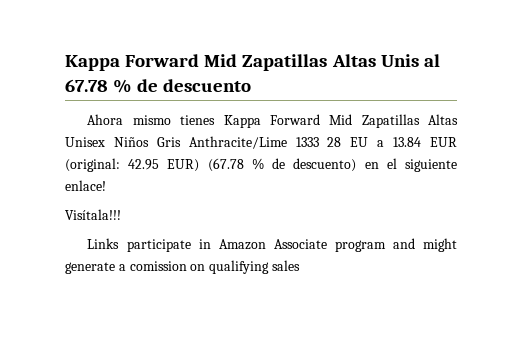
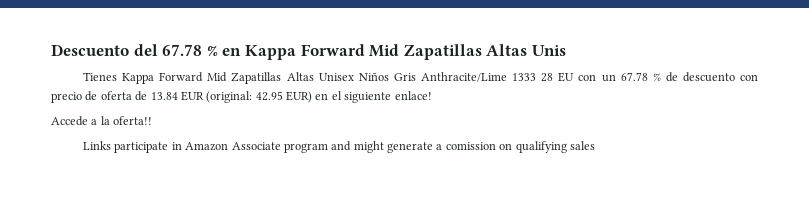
(65, 63) none -> [51,44,242,56] Descuento del 67.78 % en
[423,54,440,67] [65,79,252,93] [87,114,216,125] al 67.78 % de descuento // Ahora mismo tienes -> [83,72,118,81] // Tienes
[377,140,385,147] a -> [578,72,758,82] [51,91,148,103] con un 67.78 % de descuento con precio de oferta de
[207,158,357,172] (67.78 % de descuento) -> (312, 97) none
[65,209,121,220] Visítala!!! -> [51,116,153,126] Accede a la oferta!!

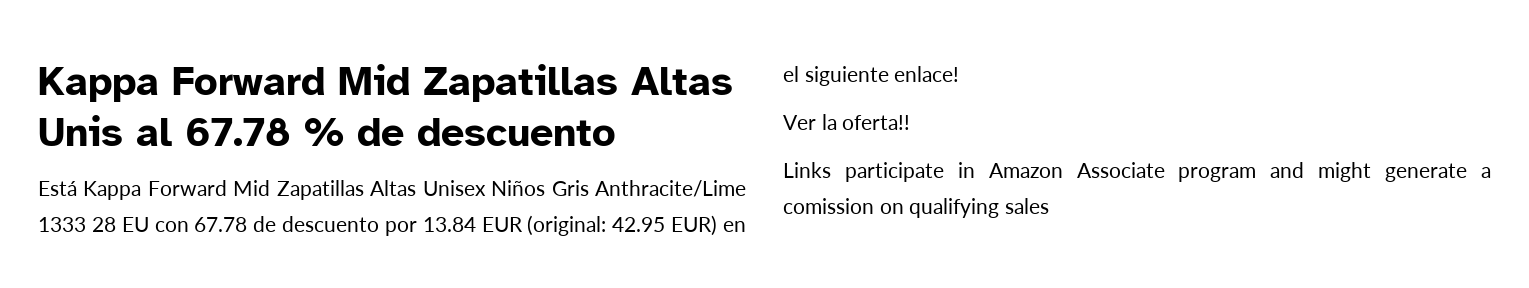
[51,44,242,56] Descuento del 67.78 % en -> (38, 84) none
[83,72,118,81] // Tienes -> [136,118,616,146] [38,181,77,196] al 67.78 % de descuento // Está
[601,72,758,82] [51,91,148,103] un 67.78 % de descuento con precio de oferta de -> [194,216,417,236] 67.78 de descuento por
[51,116,98,126] Accede a -> [783,115,816,130] Ver

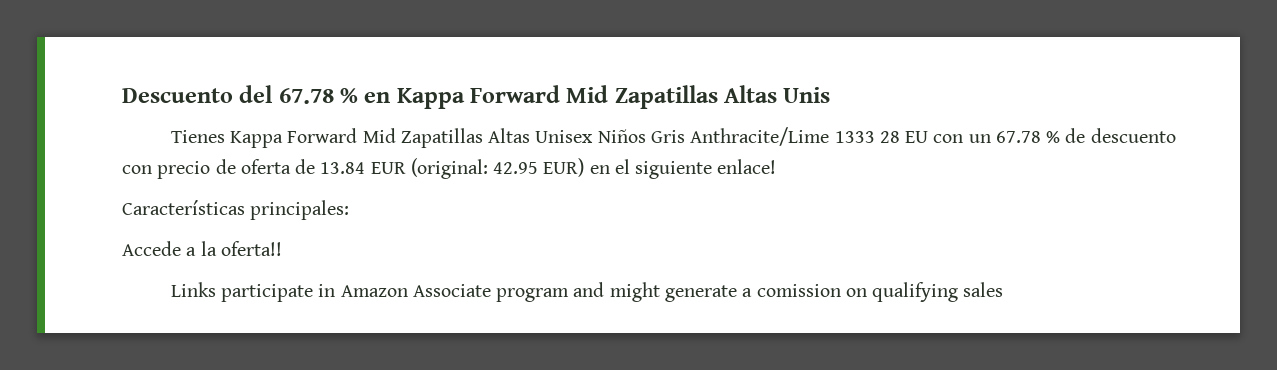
(38, 84) none -> [122,85,391,104] Descuento del 67.78 % en
[136,118,616,146] [38,181,77,196] al 67.78 % de descuento // Está -> [170,130,225,143] // Tienes
[194,216,417,236] 67.78 de descuento por -> [968,128,1176,143] [122,159,316,179] un 67.78 % de descuento con precio de oferta de
[783,115,816,130] Ver -> [122,200,350,220] [122,241,197,256] Características principales: // Accede a

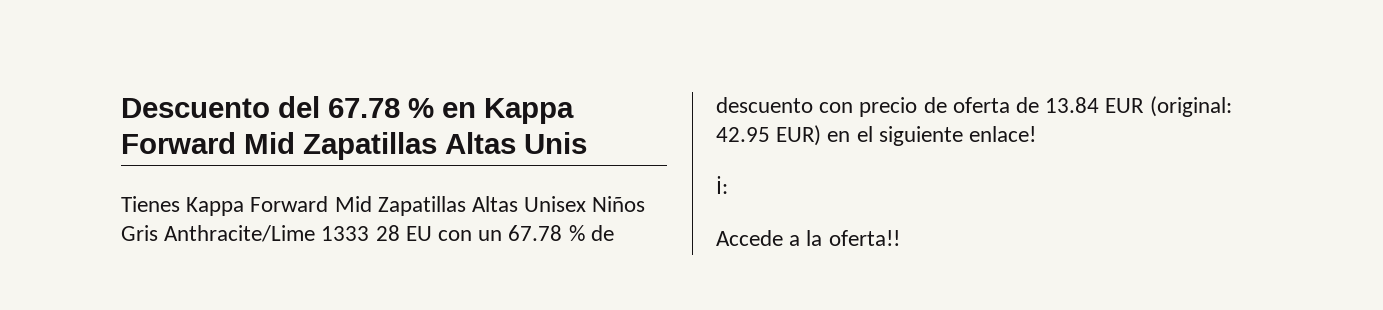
[122,200,350,220] Características principales: -> [716,176,728,194] ℹ:
[170,282,1004,302] // Links participate in Amazon Associate program and might generate a comission on qualifying sales -> (900, 238) none

